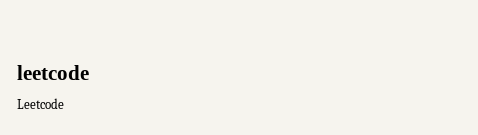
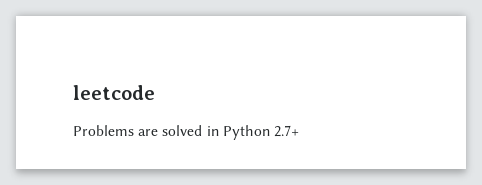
[17,98,64,109] Leetcode -> [73,125,299,140] Problems are solved in Python 2.7+

